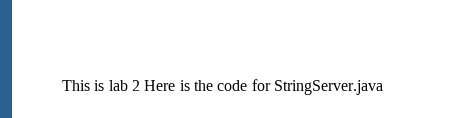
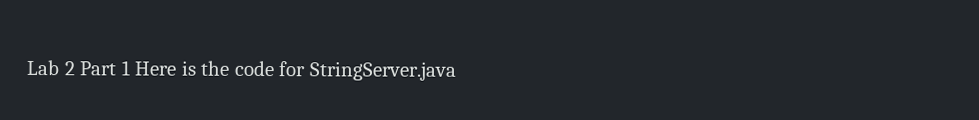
[62,80,140,91] This is lab 2 -> [26,59,130,76] Lab 2 Part 1

